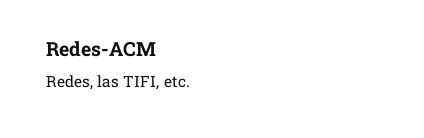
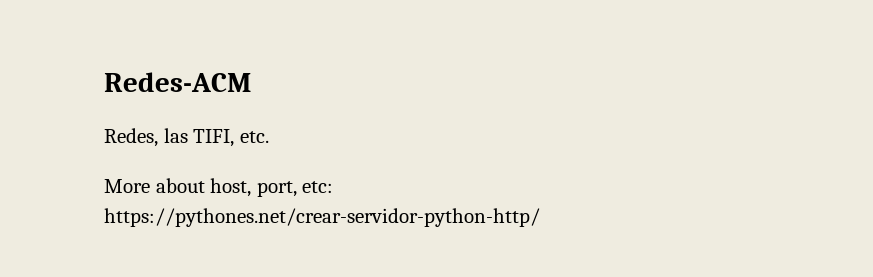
(190, 82) none -> [104,178,334,197] [104,208,540,227] // More about host, port, etc: https://pythones.net/crear-servidor-python-http/

